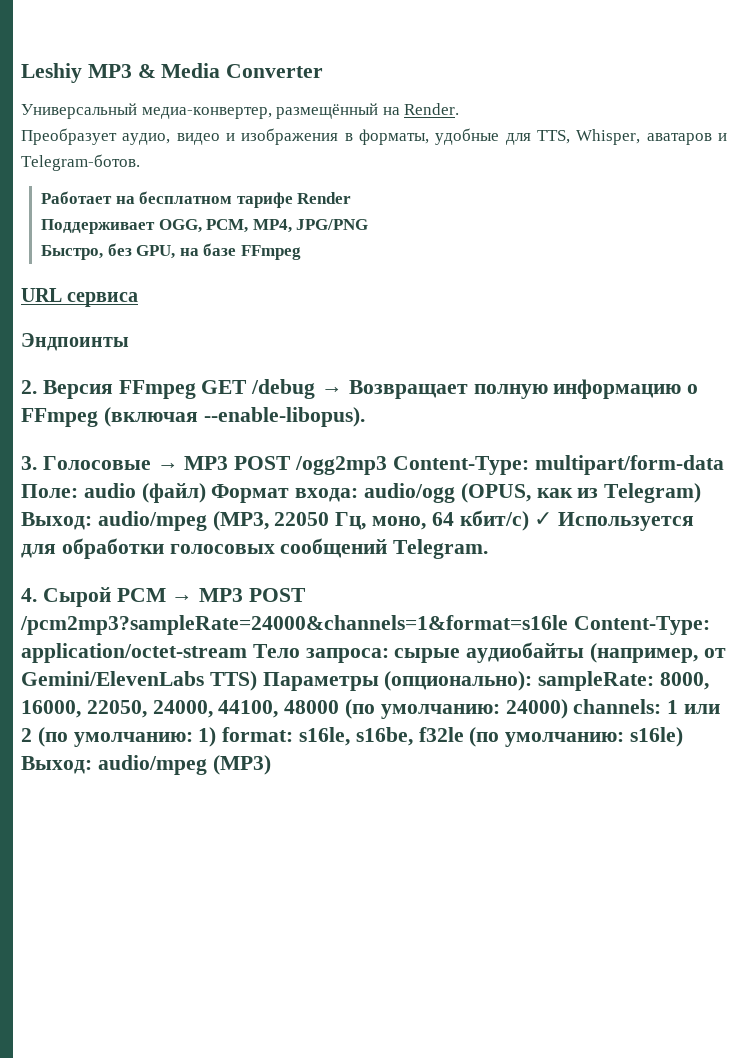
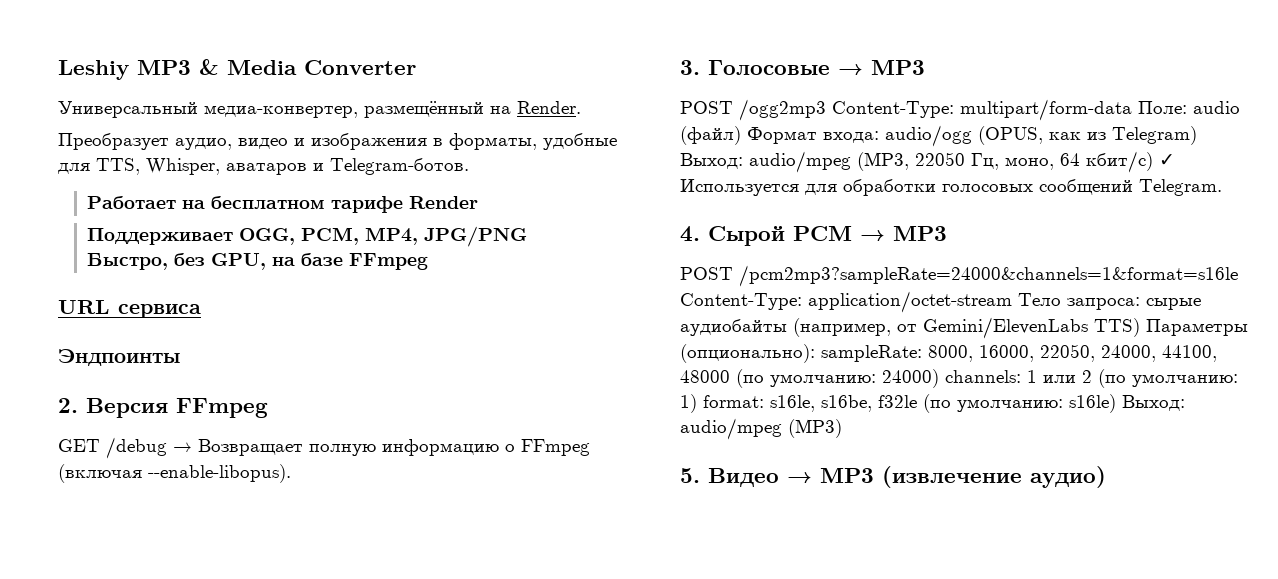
(196, 389) none -> (268, 408) //
(229, 463) none -> (925, 67) //
(244, 595) none -> (947, 233) //
(271, 765) none -> [680,466,1106,488] // 5. Видео → MP3 (извлечение аудио)

